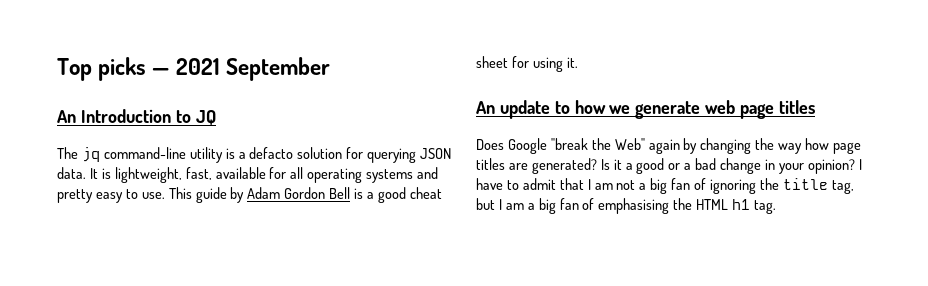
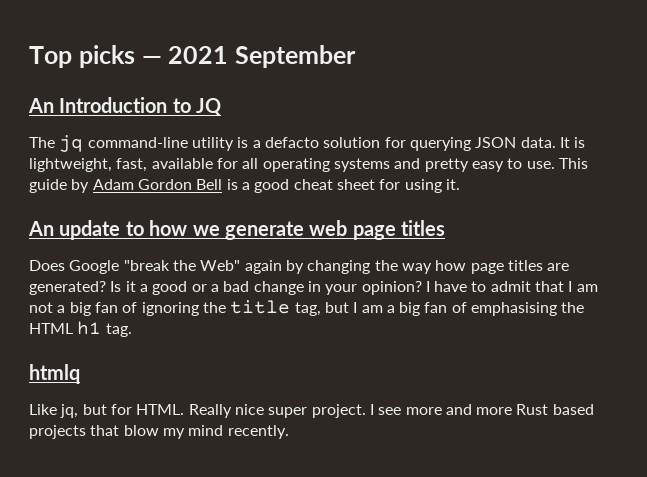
(777, 207) none -> [29,364,80,384] [29,404,594,418] [29,425,289,439] // htmlq // Like jq, but for HTML. Really nice super project. I see more and more Rust based projects that blow my mind recently.

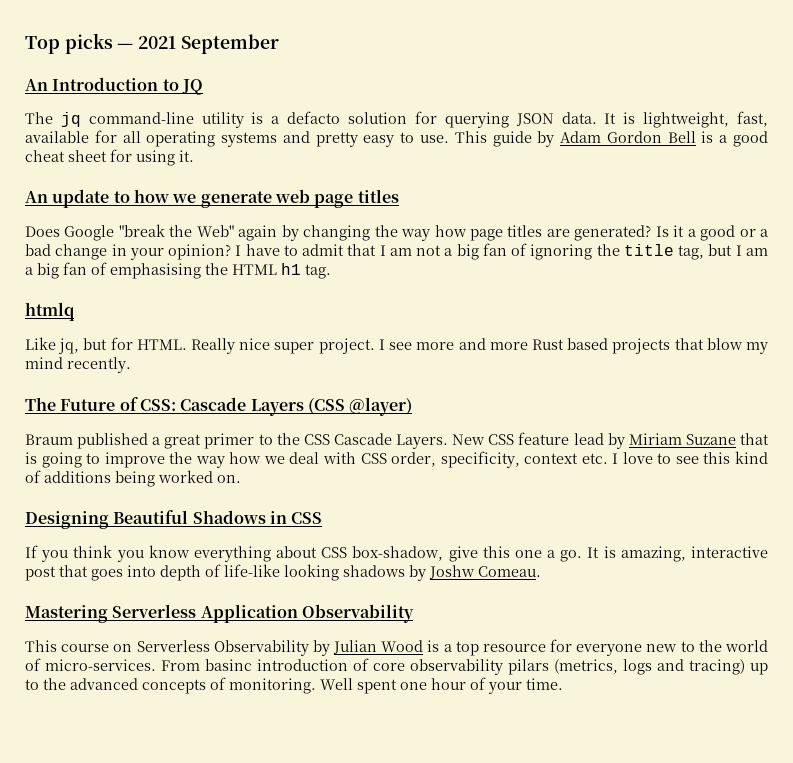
(289, 432) none -> [25,397,413,416] [25,432,770,449] [25,451,768,468] [25,470,241,487] [25,510,323,529] [25,545,768,562] [25,564,541,581] [25,604,414,623] [25,639,768,656] [25,658,768,675] [25,677,563,694] // The Future of CSS: Cascade Layers (CSS @layer) // Braum published a great primer to the CSS Cascade Layers. New CSS feature lead by Miriam Suzane that is going to improve the way how we deal with CSS order, specificity, context etc. I love to see this kind of additions being worked on. // Designing Beautiful Shadows in CSS // If you think you know everything about CSS box-shadow, give this one a go. It is amazing, interactive post that goes into depth of life-like looking shadows by Joshw Comeau. // Mastering Serverless Application Observability // This course on Serverless Observability by Julian Wood is a top resource for everyone new to the world of micro-services. From basinc introduction of core observability pilars (metrics, logs and tracing) up to the advanced concepts of monitoring. Well spent one hour of your time.

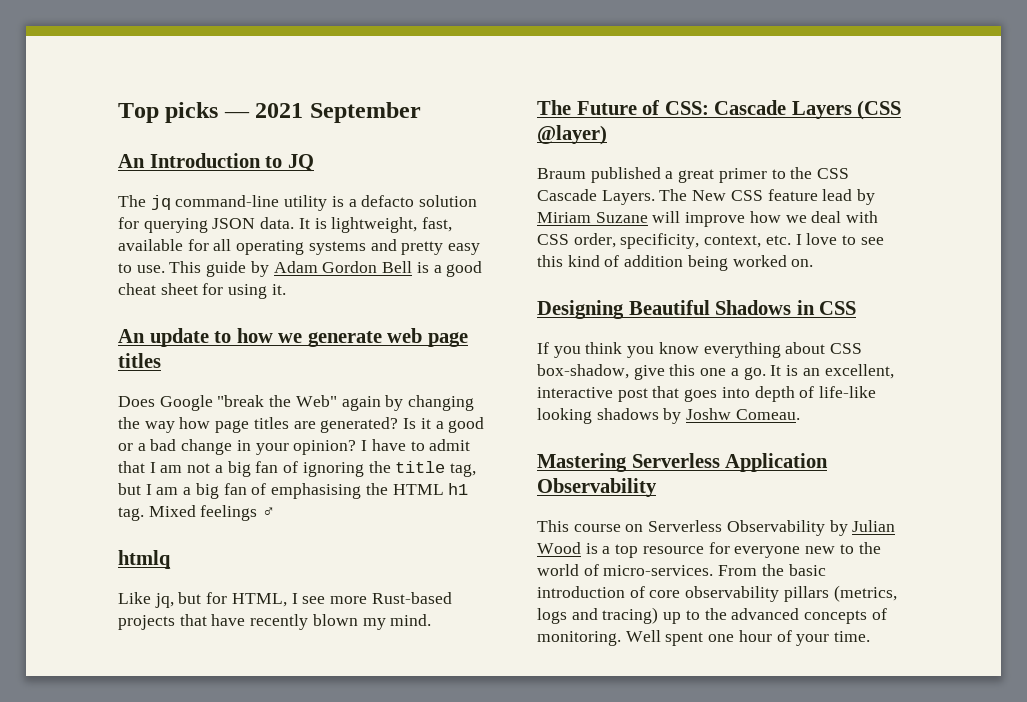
(331, 271) none -> [148,505,276,521] Mixed feelings ♂
[136,338,769,354] [25,357,131,373] HTML. Really nice super project. I see more and more Rust based projects that blow my mind recently. -> [231,592,452,607] [118,614,432,630] HTML, I see more Rust-based projects that have recently blown my mind.
(449, 441) none -> [659,189,688,201] The
[740,433,770,445] [25,452,225,468] that is going to improve the way -> [652,211,746,227] will improve
[524,453,579,464] context -> [704,235,762,248] context,
[44,471,111,483] additions -> [624,255,684,267] addition
[620,546,686,562] amazing, -> [802,364,894,379] an excellent,
[205,659,252,671] basinc -> [761,564,826,576] the basic
[508,659,549,675] pilars -> [783,586,829,602] pillars

